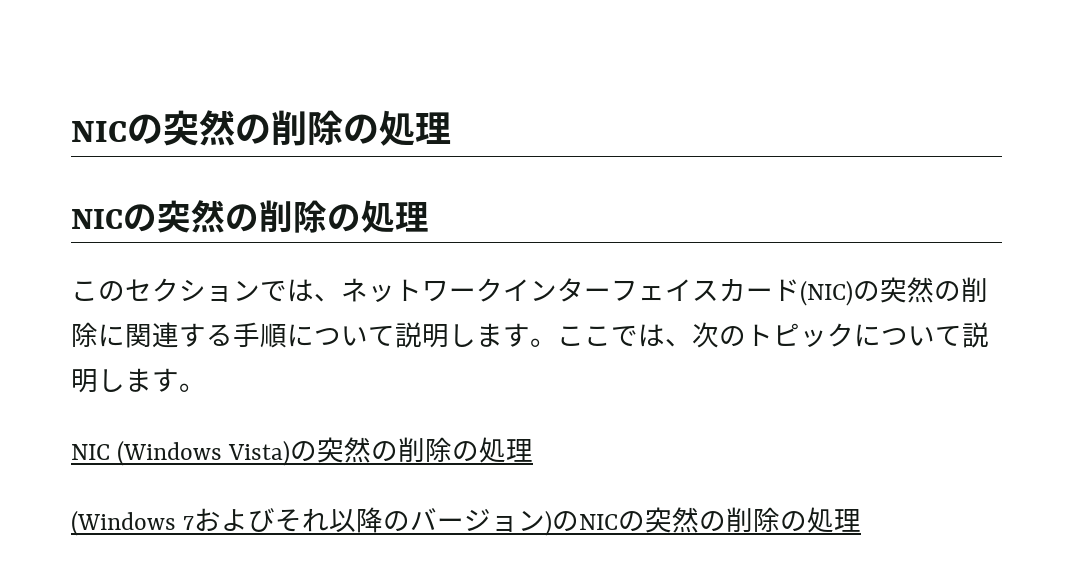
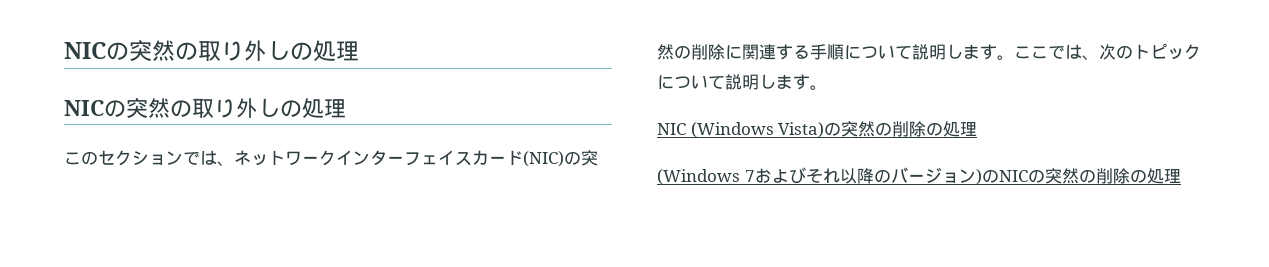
[71,110,343,146] NICの突然の削除 -> [64,40,290,62] NICの突然の取り外し
[259,200,327,233] 削除 -> [192,98,280,118] 取り外し

